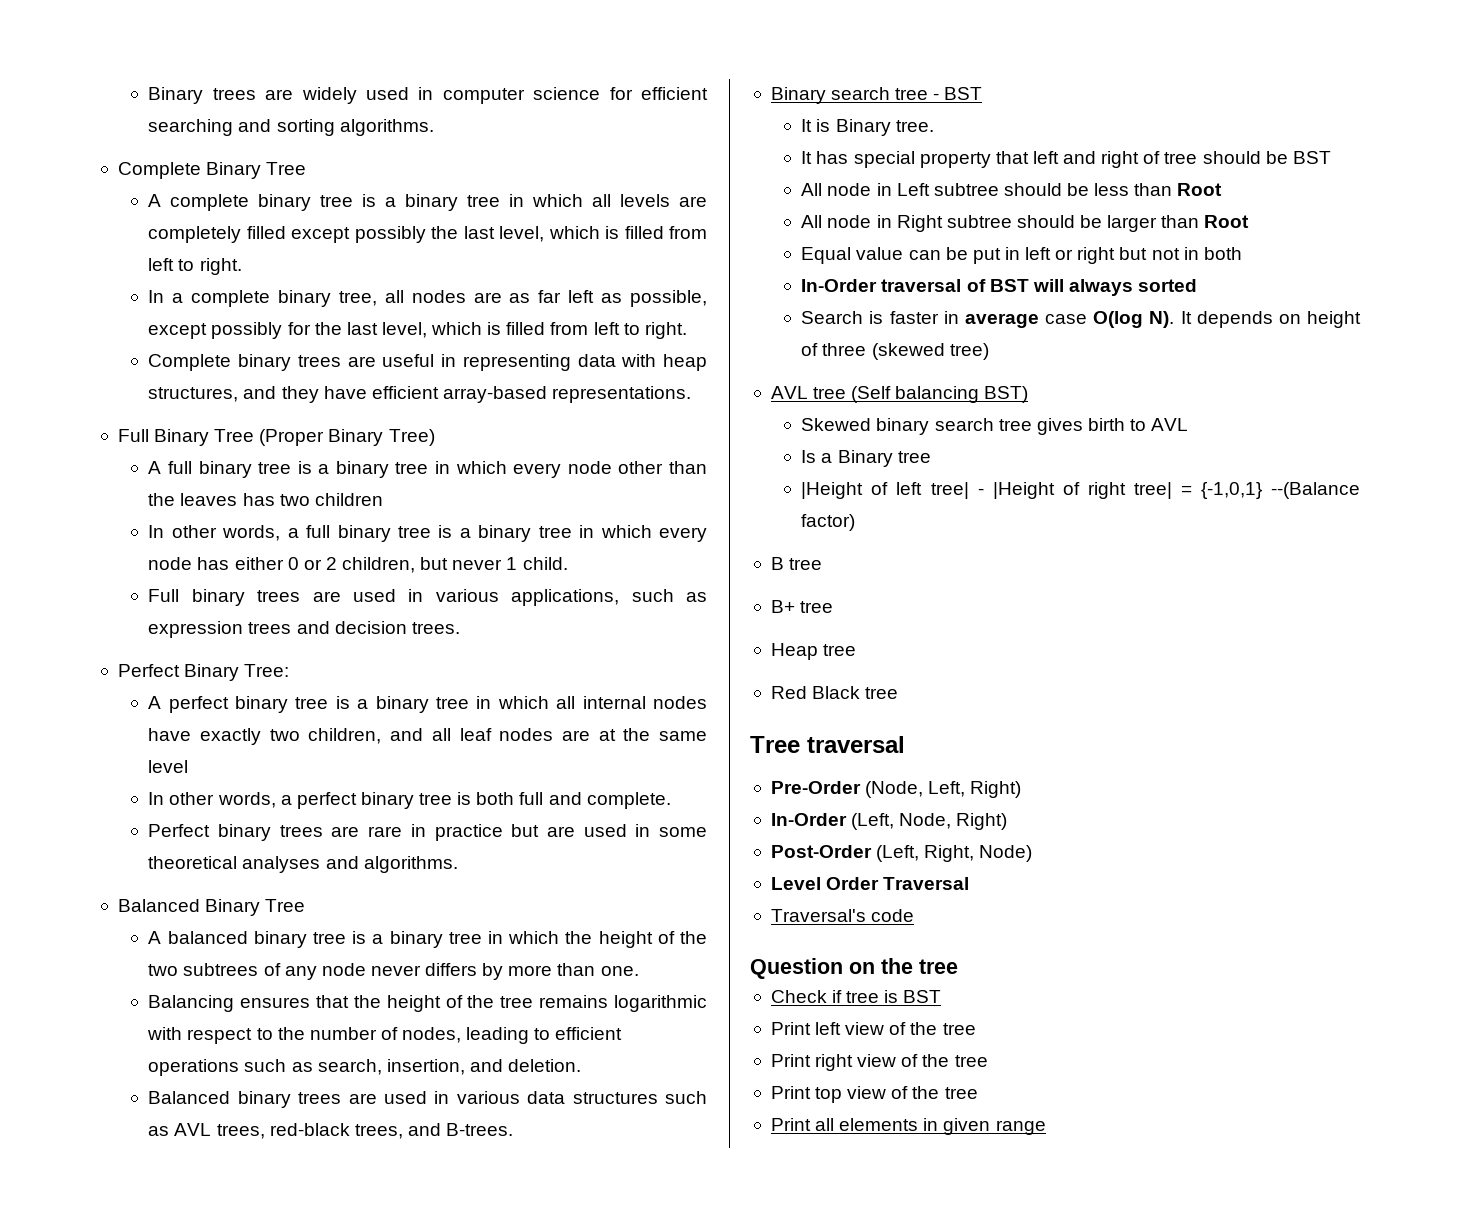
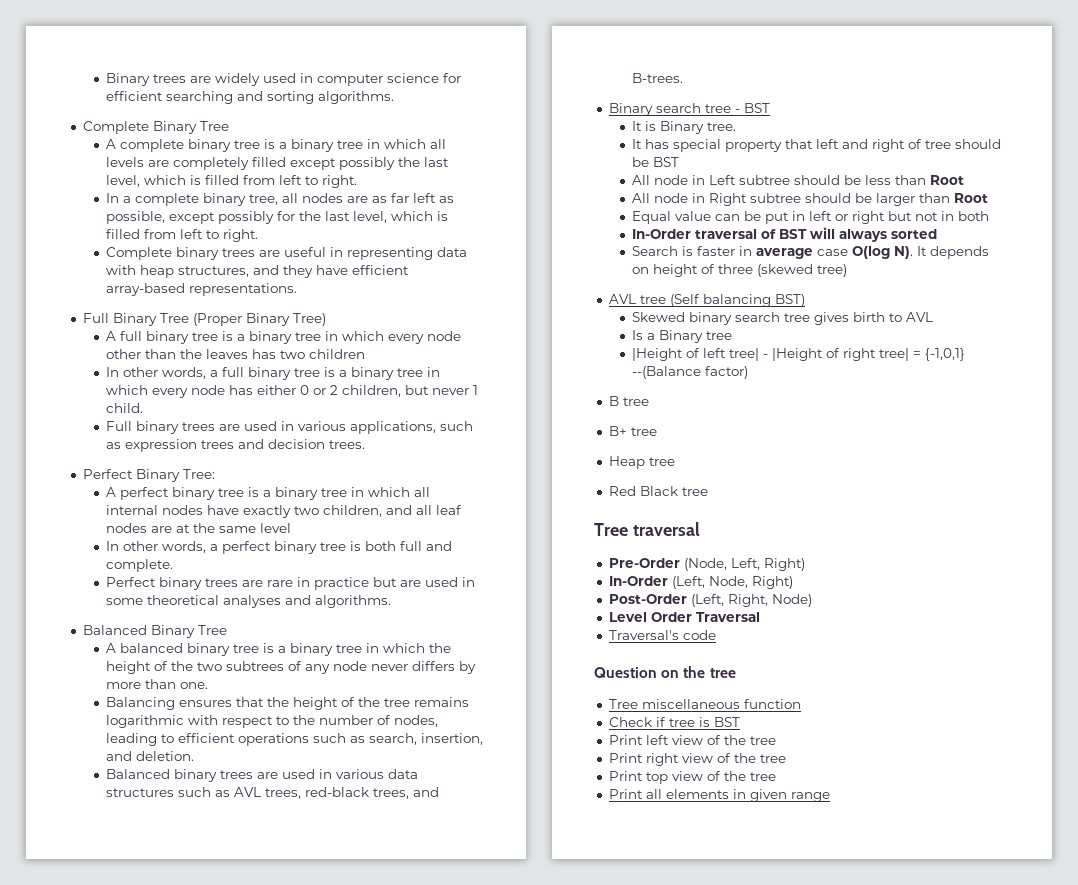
(958, 966) none -> [608,699,801,709] // Tree miscellaneous function

